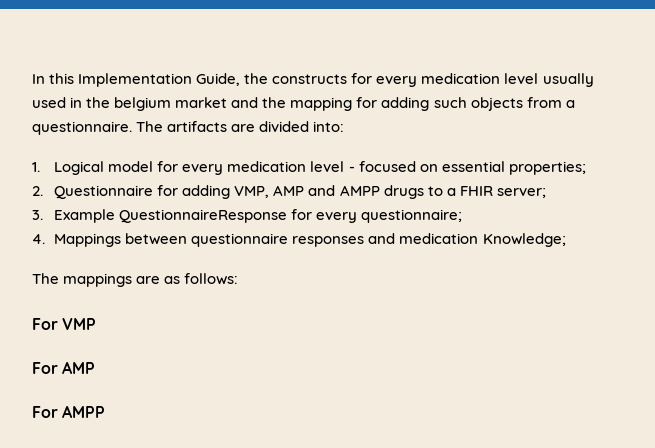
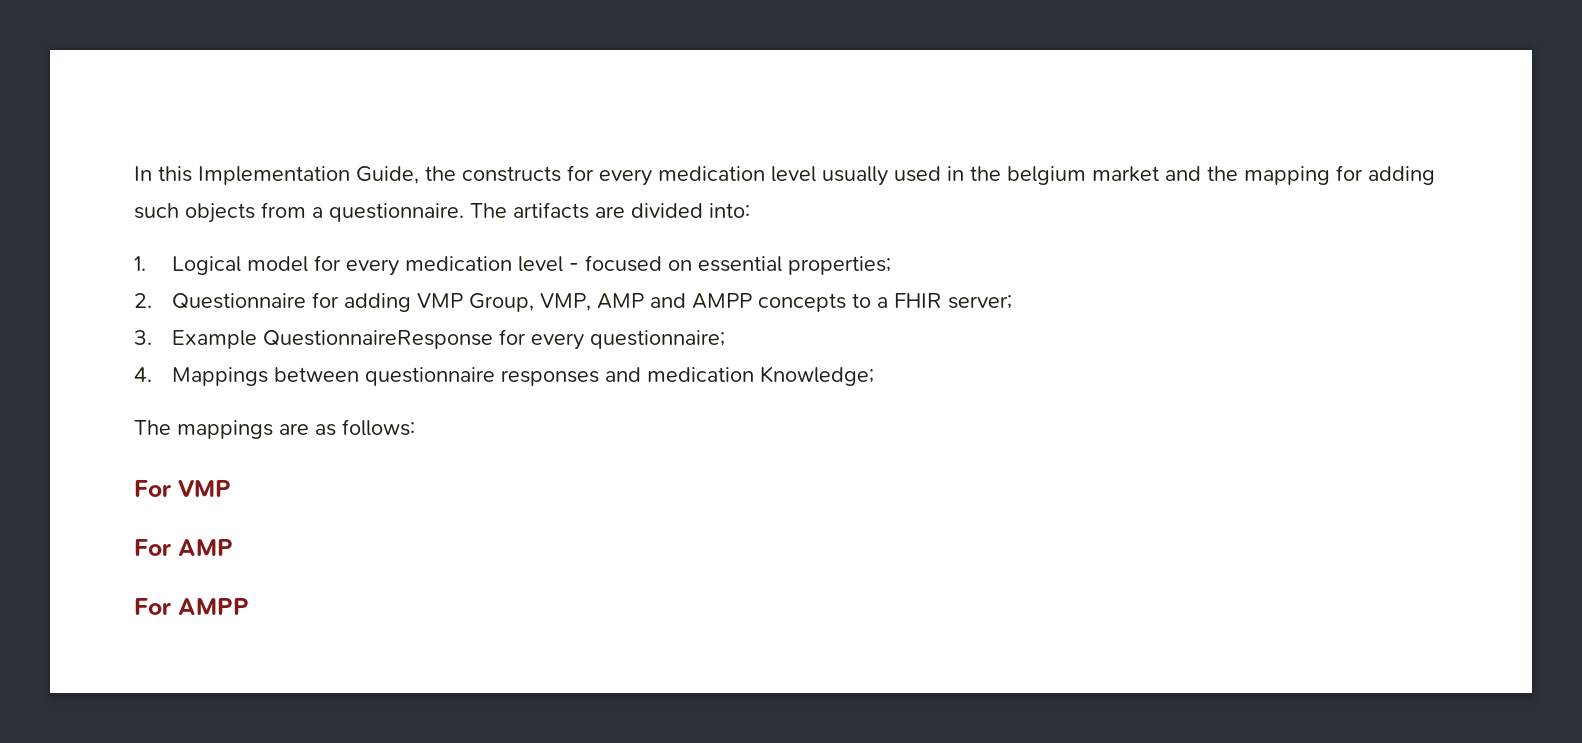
(231, 192) none -> [417,293,535,312] VMP Group,
[383,185,424,199] drugs -> [758,293,847,312] concepts

